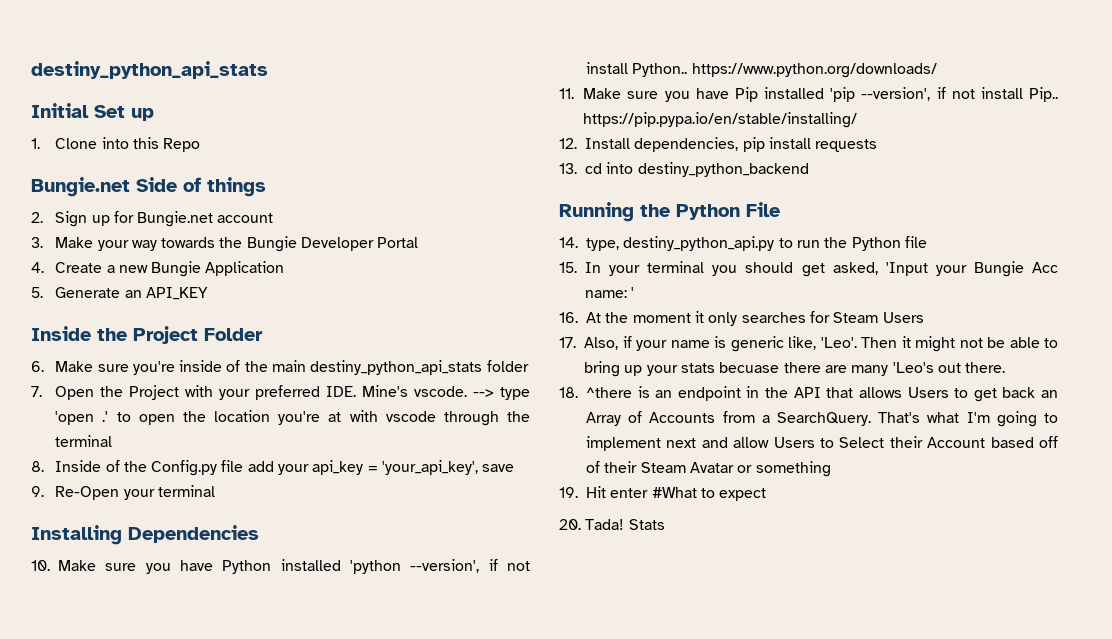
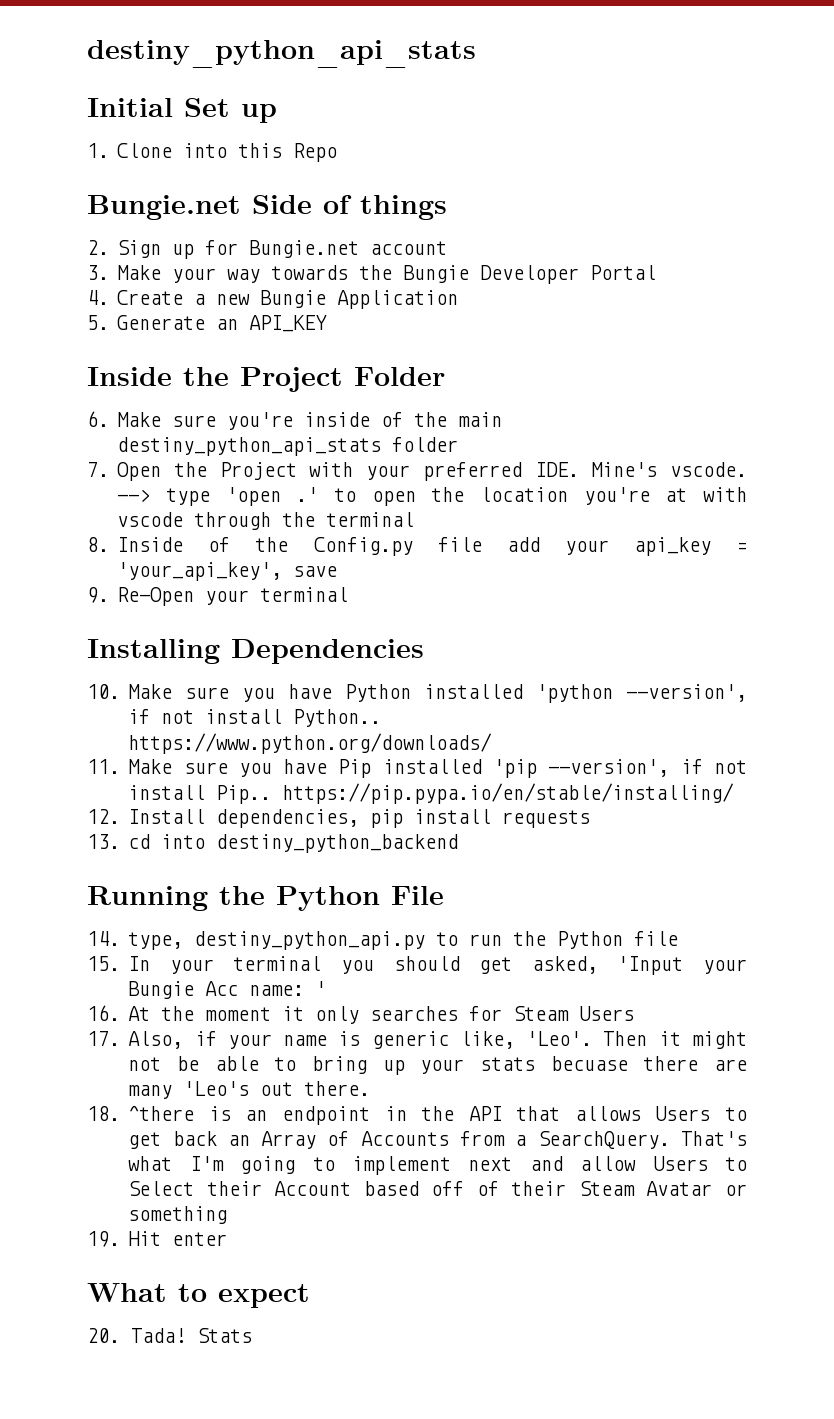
[651,487,697,498] #What -> [87,1283,167,1302] // What

